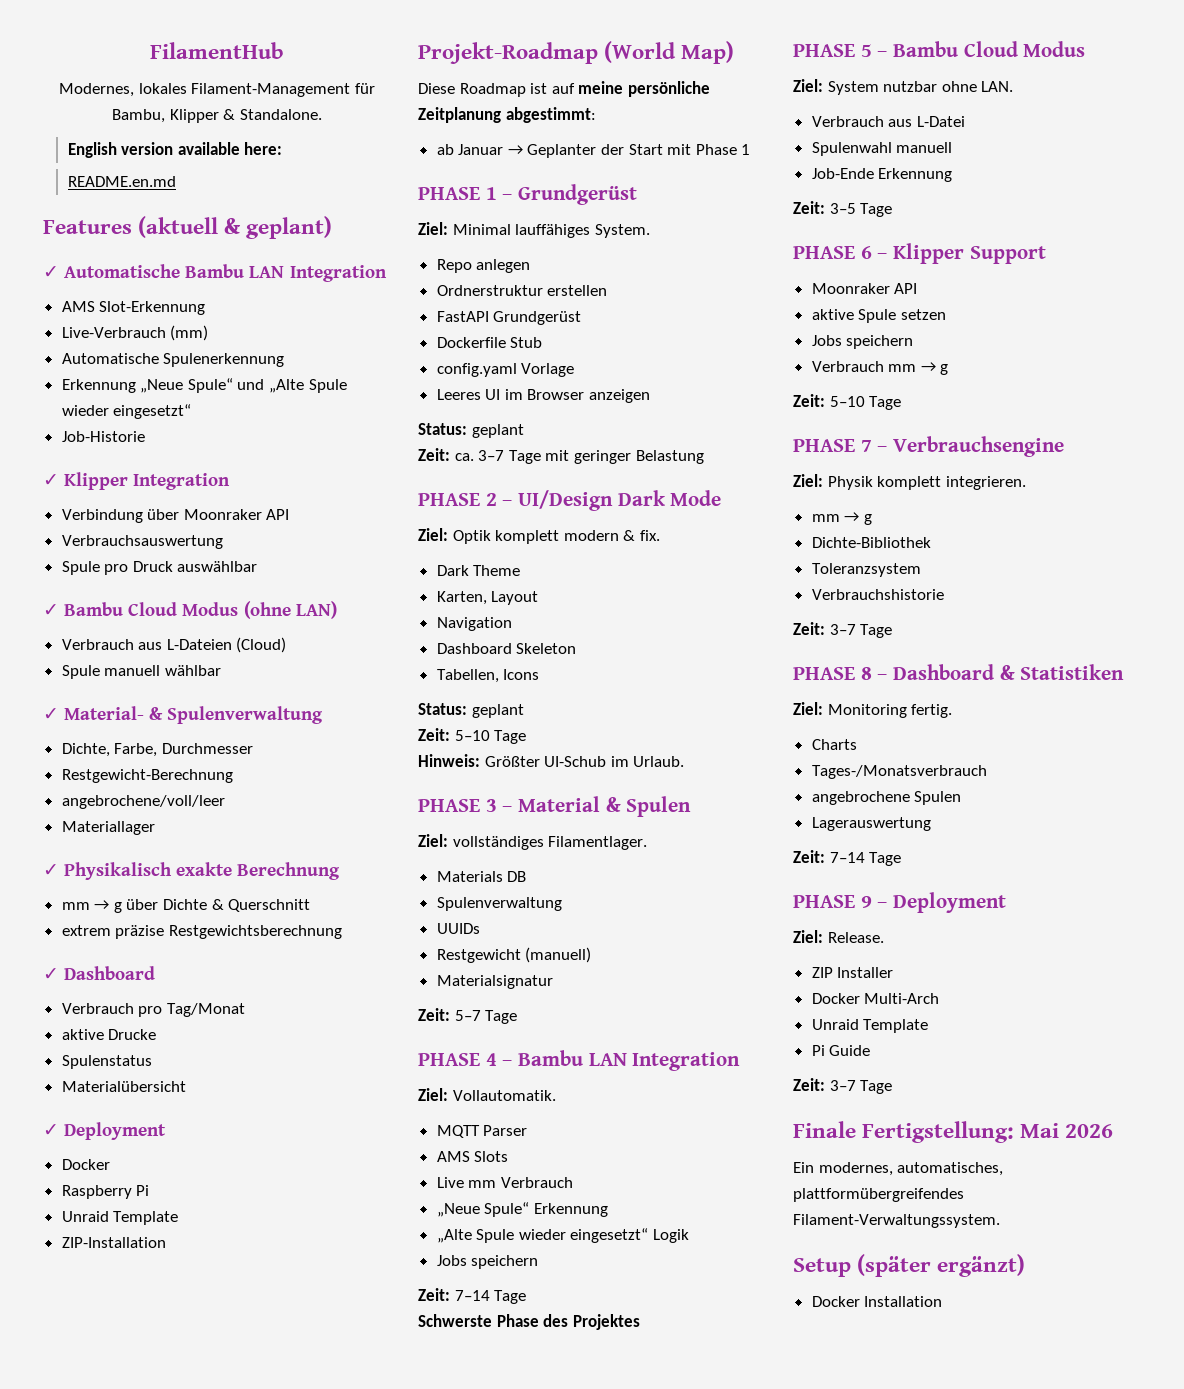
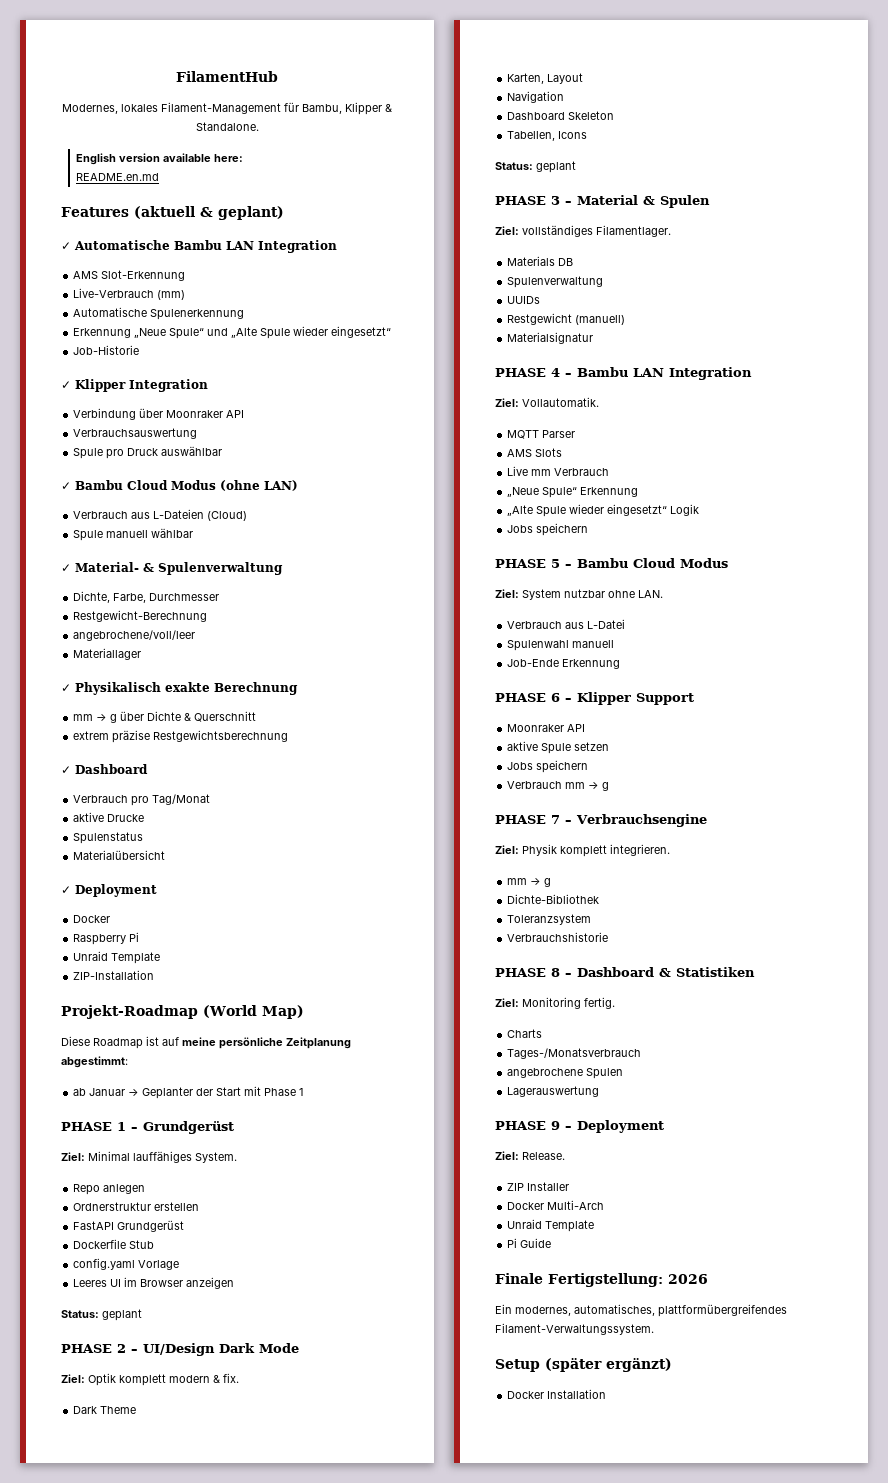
[418,448,704,464] // Zeit: ca. 3–7 Tage mit geringer Belastung -> (142, 1315) none
[418,728,527,744] [418,754,685,767] // Zeit: 5–10 Tage // Hinweis: Größter UI-Schub im Urlaub. -> (576, 167) none
[418,1008,518,1024] // Zeit: 5–7 Tage -> (594, 338) none
[418,1288,527,1304] [418,1314,640,1330] // Zeit: 7–14 Tage // Schwerste Phase des Projektes -> (589, 529) none
[793,201,893,217] // Zeit: 3–5 Tage -> (621, 664) none
[793,394,902,410] // Zeit: 5–10 Tage -> (610, 786) none
[793,622,893,638] // Zeit: 3–7 Tage -> (609, 937) none
[793,850,902,866] // Zeit: 7–14 Tage -> (600, 1091) none
[793,1078,893,1094] // Zeit: 3–7 Tage -> (552, 1243) none
[1020,1123,1060,1138] Mai -> (663, 1280) none

